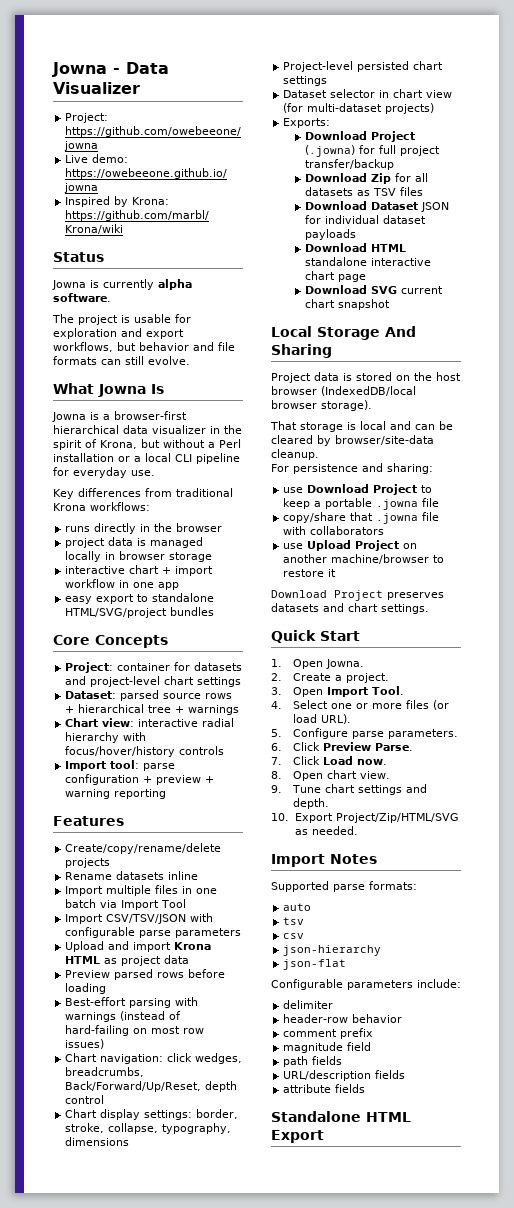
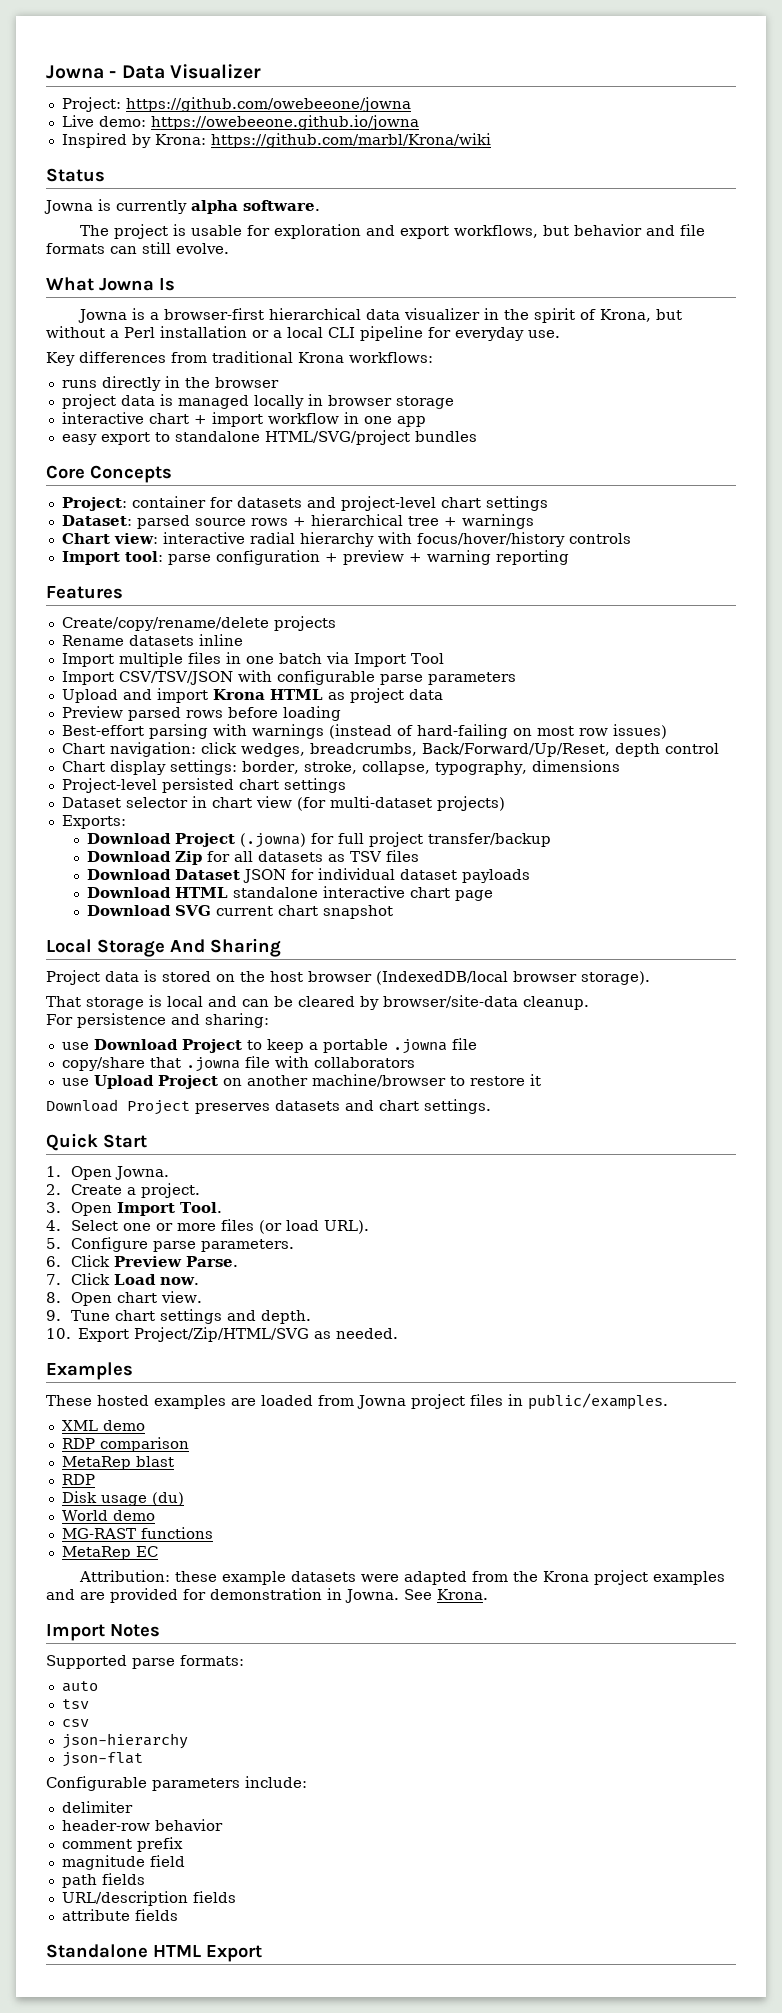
(358, 830) none -> [46,1362,133,1380] [46,1393,668,1410] [61,1420,145,1431] [61,1437,189,1452] [61,1456,174,1470] [61,1474,95,1485] [61,1491,184,1506] [61,1510,155,1521] [61,1527,213,1539] [61,1546,158,1560] [78,1570,725,1585] [46,1588,488,1603] // Examples // These hosted examples are loaded from Jowna project files in public/examples. // XML demo // RDP comparison // MetaRep blast // RDP // Disk usage (du) // World demo // MG-RAST functions // MetaRep EC // Attribution: these example datasets were adapted from the Krona project examples and are provided for demonstration in Jowna. See Krona.

